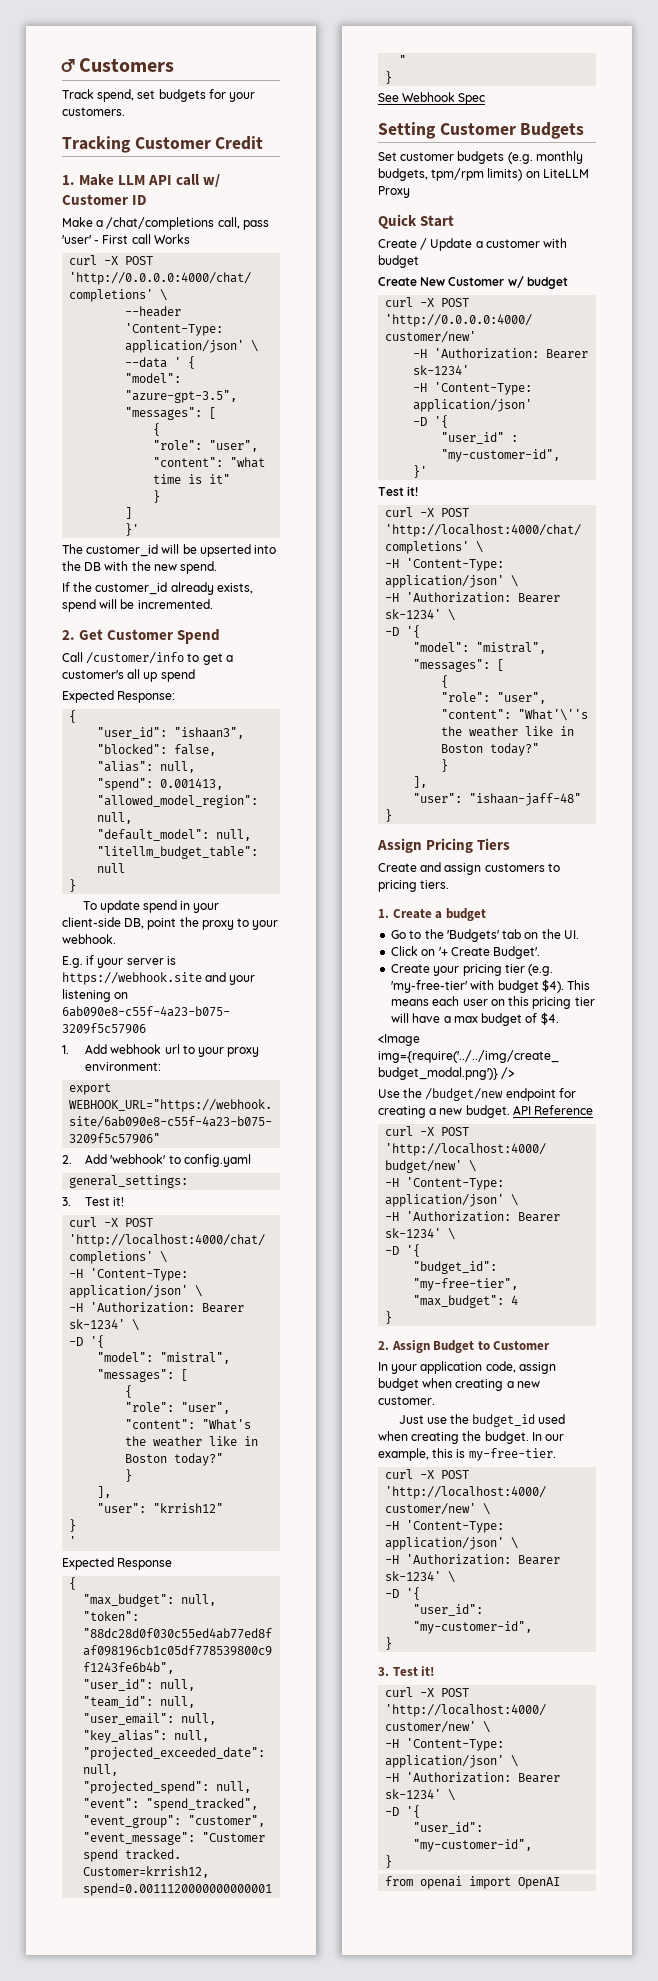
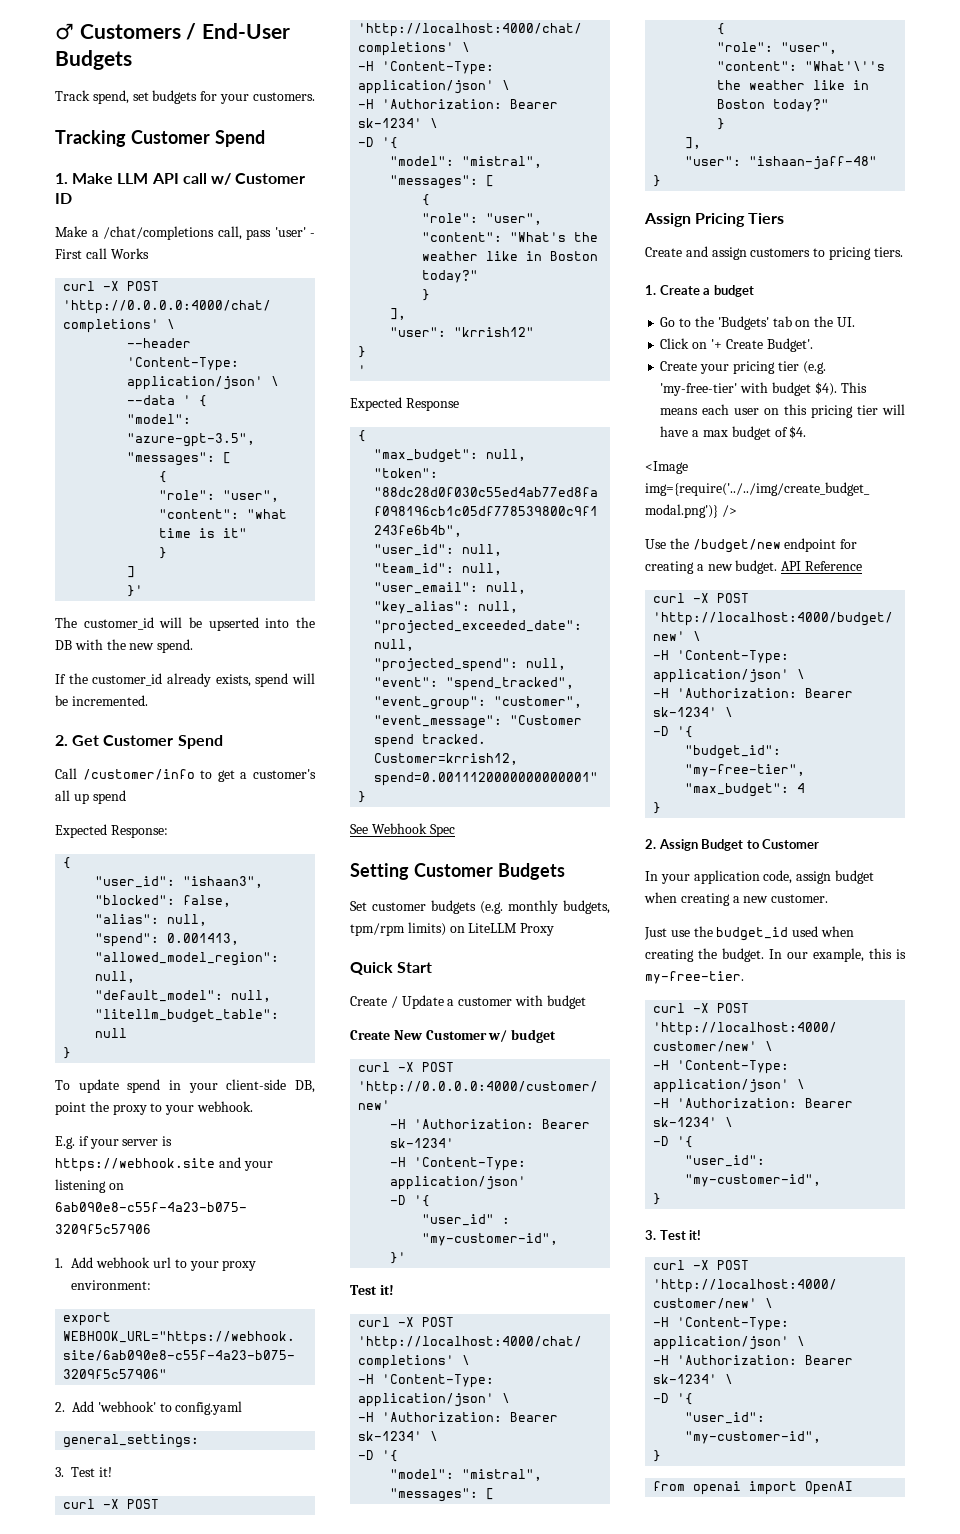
(175, 65) none -> [186,23,290,40] [55,50,132,70] / End-User Budgets
[215,136,264,150] Credit -> [214,130,265,147] Spend

